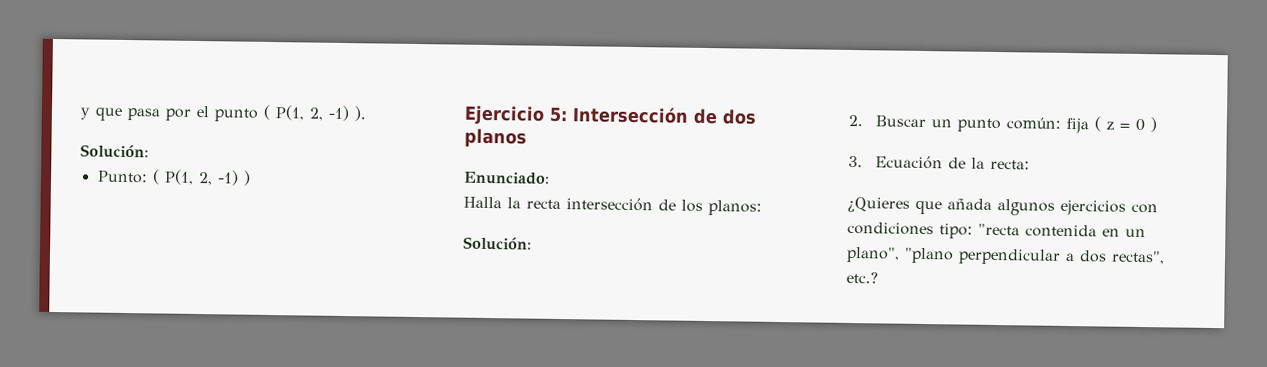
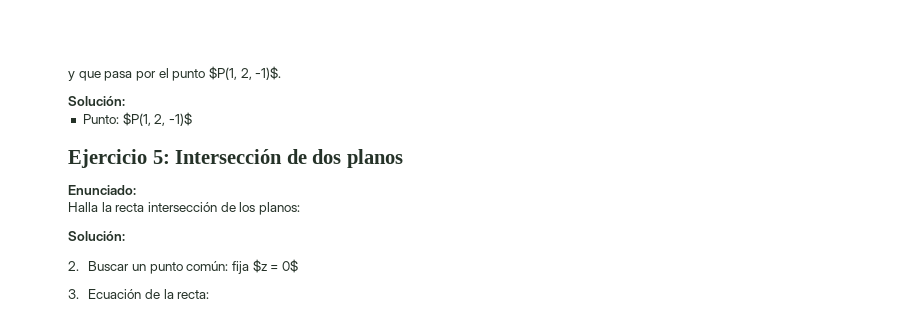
[263,104,367,122] [80,144,149,159] [96,169,251,186] ( P(1, 2, -1) ). // Solución: // Punto: ( P(1, 2, -1) ) -> [208,66,282,80] [68,96,125,106] [82,112,192,126] $P(1, 2, -1)$. // Solución: // Punto: $P(1, 2, -1)$
[1093,116,1157,133] ( z = 0 ) -> [252,259,298,273] $z = 0$
[847,196,1158,216] [847,221,1146,239] [846,246,1165,265] [846,271,878,284] // ¿Quieres que añada algunos ejercicios con condiciones tipo: "recta contenida en un plano", "plano perpendicular a dos rectas", etc.? -> (210, 294) none

